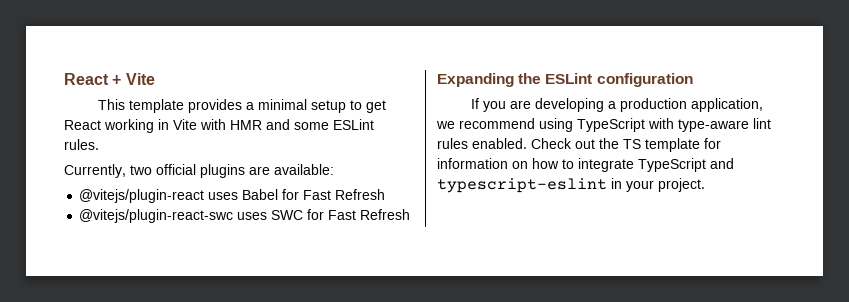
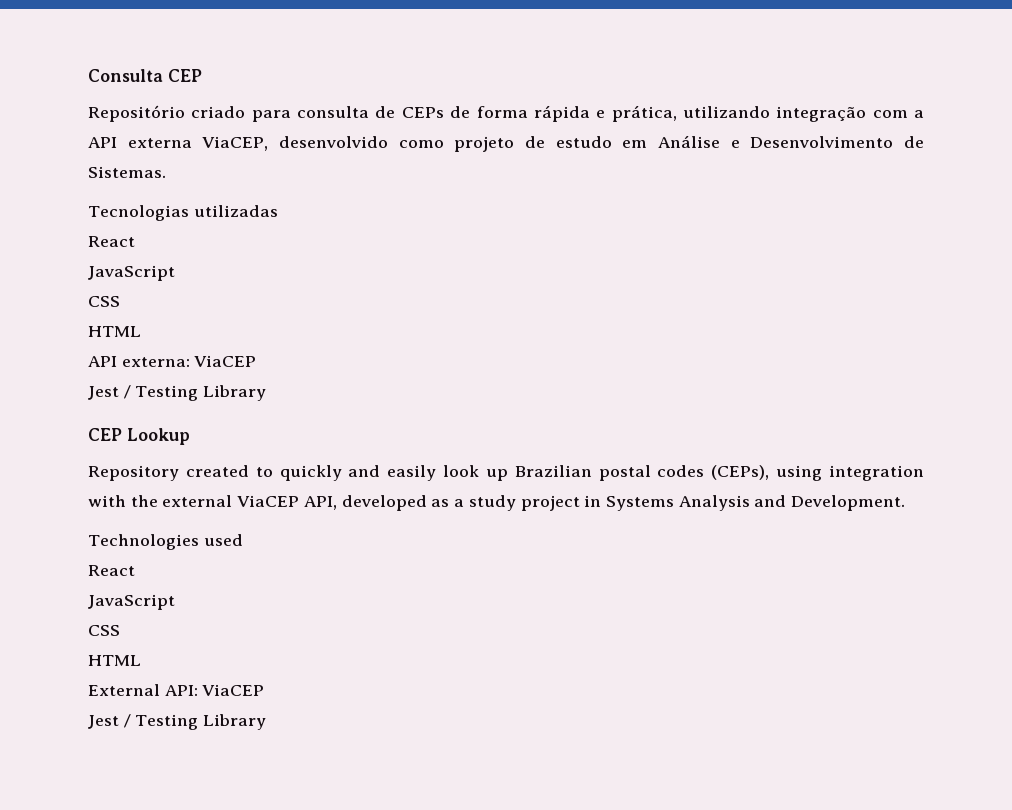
[64,73,155,85] [98,99,387,113] [64,119,374,133] [64,139,99,150] [64,164,334,178] [79,189,386,203] [79,209,411,223] [437,73,693,87] [471,98,764,112] [436,118,771,132] [437,138,721,152] [437,158,734,172] [437,178,705,193] React + Vite // This template provides a minimal setup to get React working in Vite with HMR and some ESLint rules. // Currently, two official plugins are available: // @vitejs/plugin-react uses Babel for Fast Refresh // @vitejs/plugin-react-swc uses SWC for Fast Refresh // Expanding the ESLint configuration // If you are developing a production application, we recommend using TypeScript with type-aware lint rules enabled. Check out the TS template for information on how to integrate TypeScript and typescript-eslint in your project. -> [88,69,202,82] [88,105,924,122] [88,135,924,152] [88,166,166,178] [88,205,278,221] [88,236,135,247] [88,265,175,281] [88,296,120,307] [88,326,141,337] [88,355,257,367] [88,385,267,401] [88,428,190,445] [88,465,924,481] [88,495,906,511] [88,534,243,550] [88,565,135,576] [88,594,175,610] [88,625,120,636] [88,655,141,666] [88,684,265,696] [88,714,267,730] Consulta CEP // Repositório criado para consulta de CEPs de forma rápida e prática, utilizando integração com a API externa ViaCEP, desenvolvido como projeto de estudo em Análise e Desenvolvimento de Sistemas. // Tecnologias utilizadas // React // JavaScript // CSS // HTML // API externa: ViaCEP // Jest / Testing Library // CEP Lookup // Repository created to quickly and easily look up Brazilian postal codes (CEPs), using integration with the external ViaCEP API, developed as a study project in Systems Analysis and Development. // Technologies used // React // JavaScript // CSS // HTML // External API: ViaCEP // Jest / Testing Library

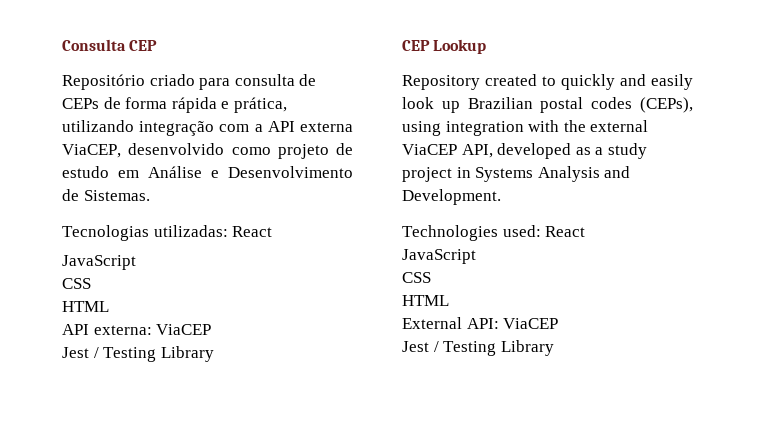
[193,205,278,217] utilizadas // -> [153,225,228,237] utilizadas:
[203,534,243,546] used // -> [502,225,541,237] used:

